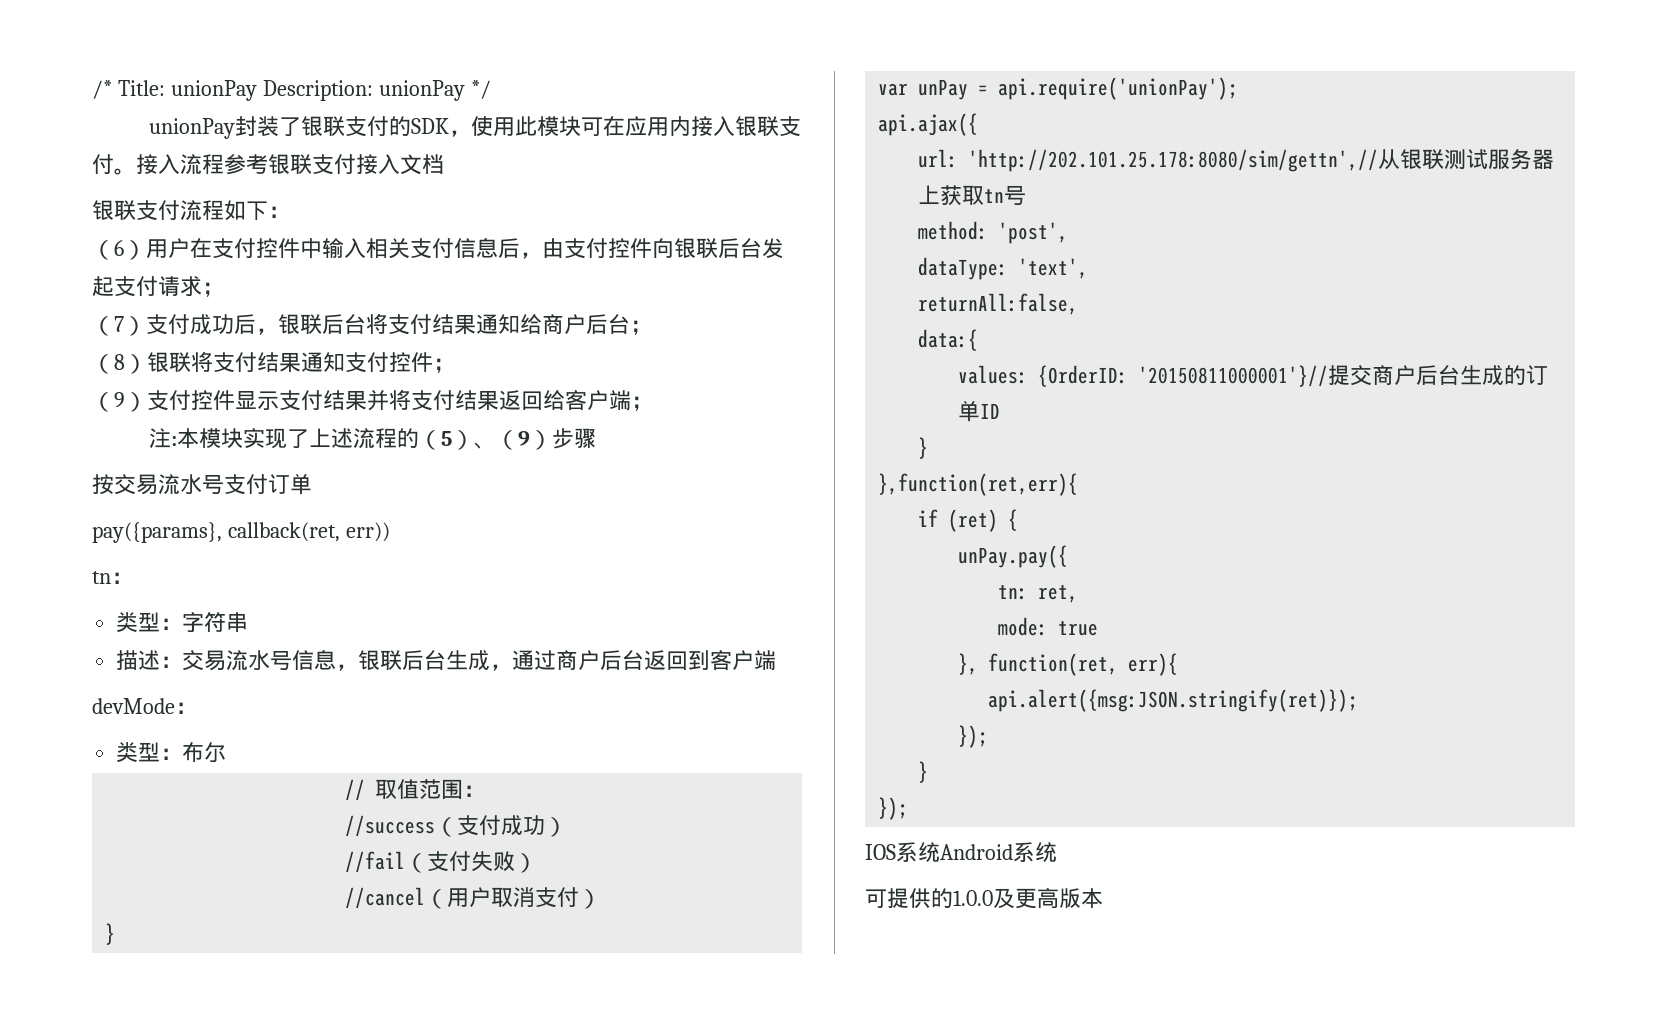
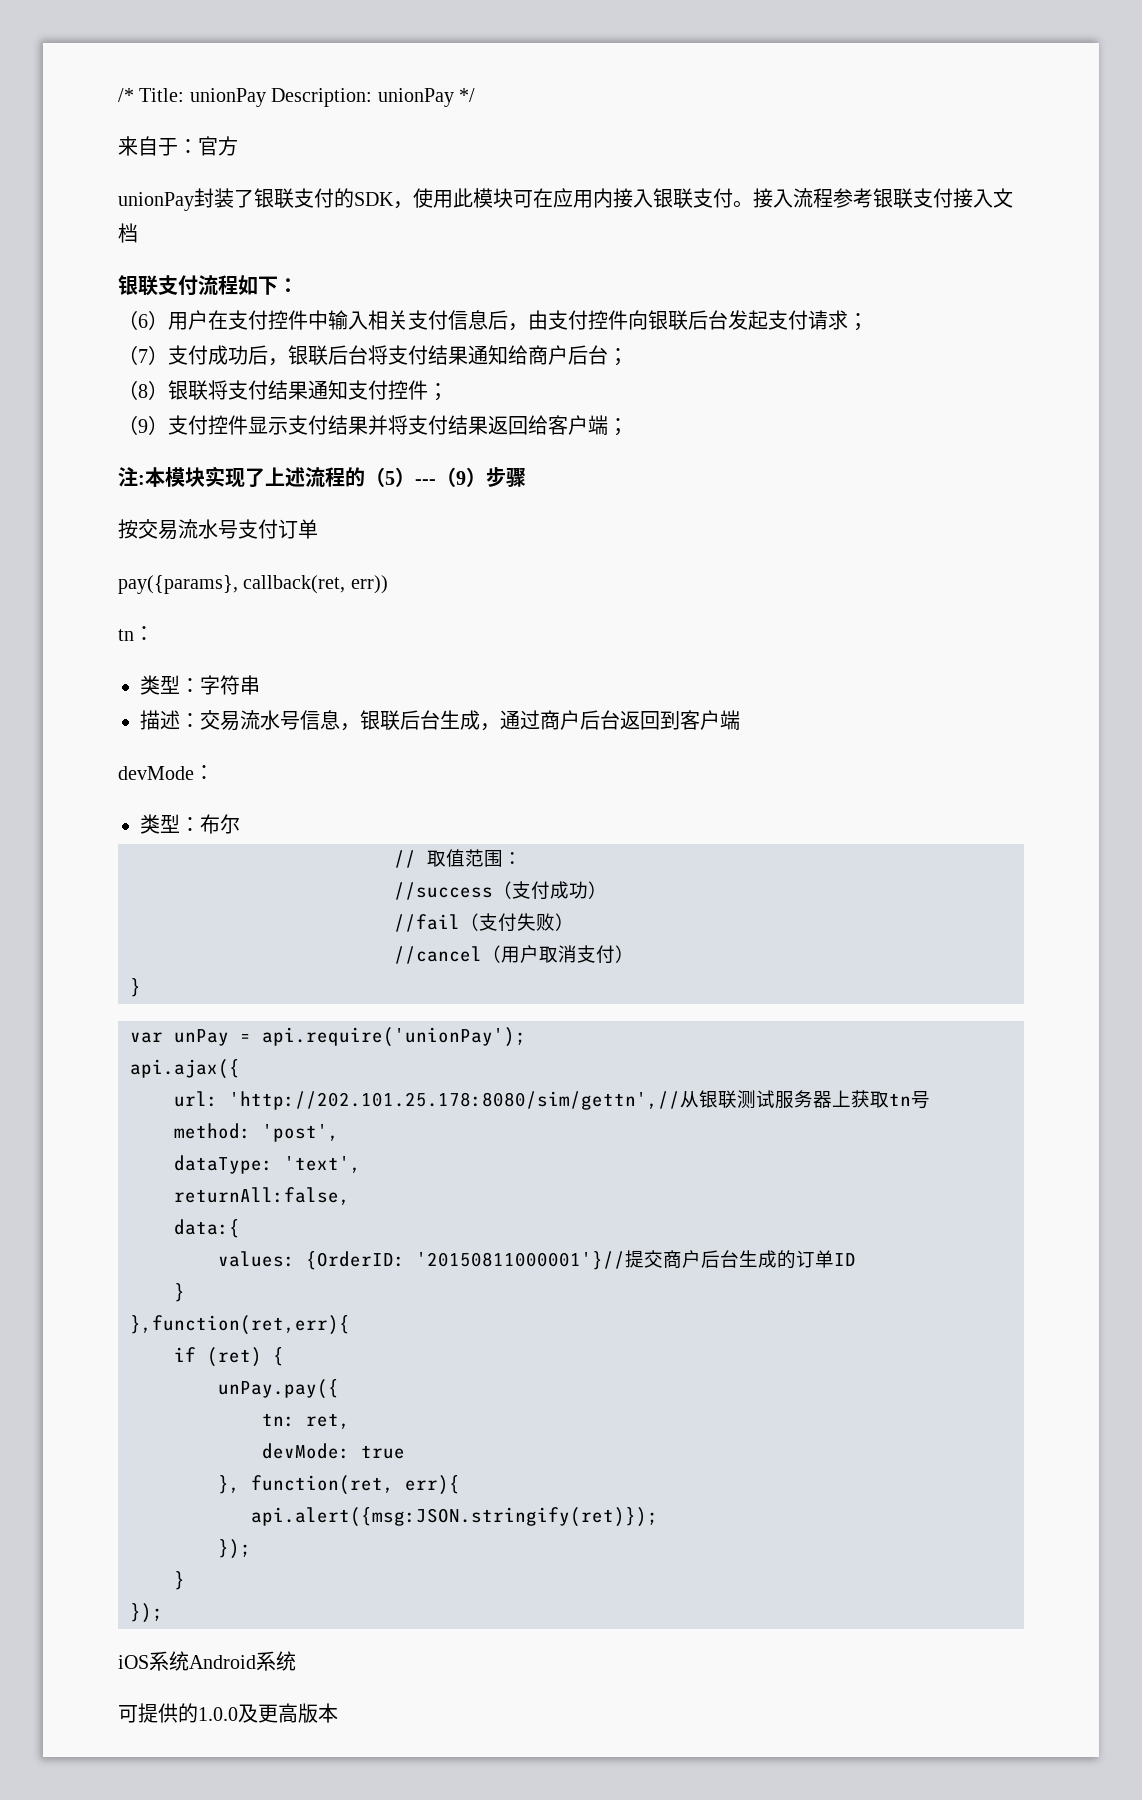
(491, 89) none -> [118,136,238,156] // 来自于：官方
[473,442,496,449] 、 -> [415,479,436,485] ---
[998,617,1049,636] mode: -> [262,1443,350,1459] devMode:
[865,844,896,860] IOS -> [118,1655,149,1669] iOS

